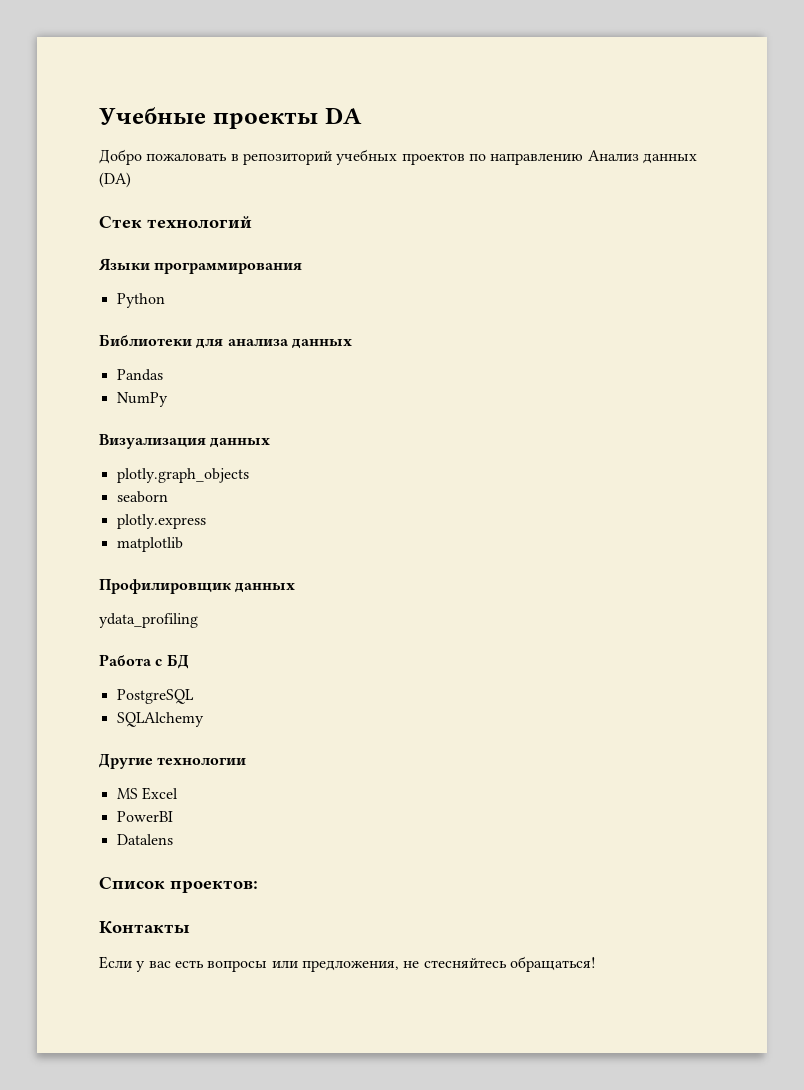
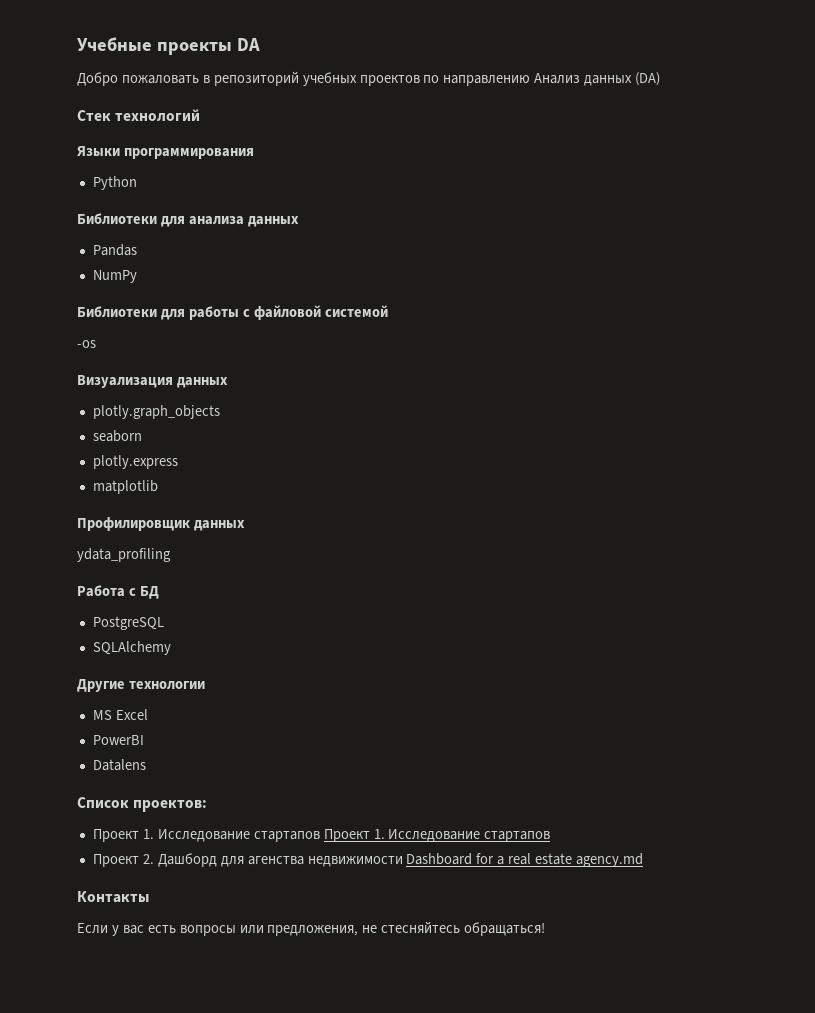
(168, 399) none -> [77,305,388,320] [77,340,96,348] // Библиотеки для работы с файловой системой // -os
(258, 886) none -> [92,829,551,842] [92,853,644,867] // Проект 1. Исследование стартапов Проект 1. Исследование стартапов // Проект 2. Дашборд для агенства недвижимости Dashboard for a real estate agency.md

